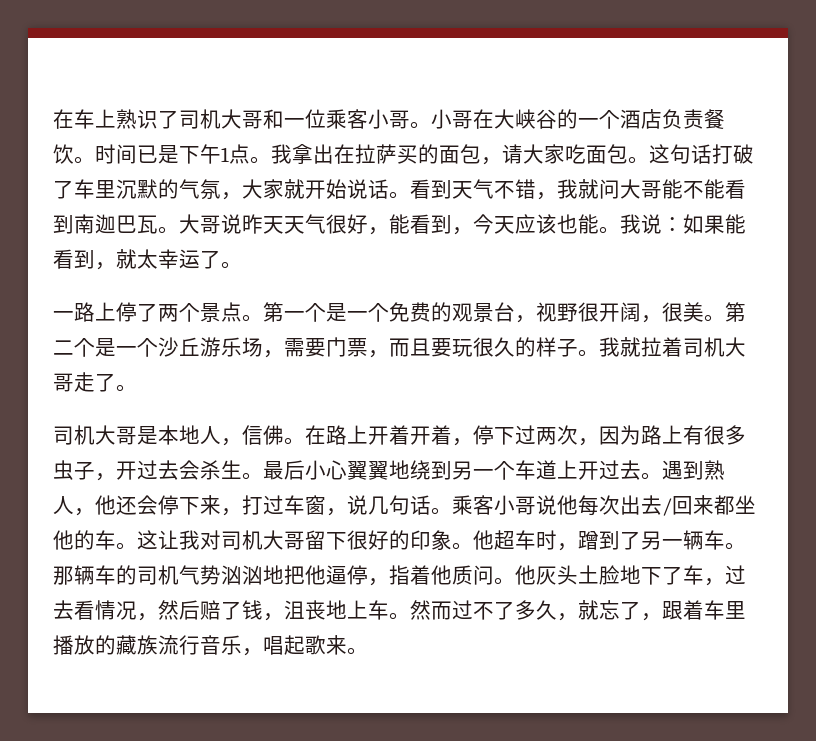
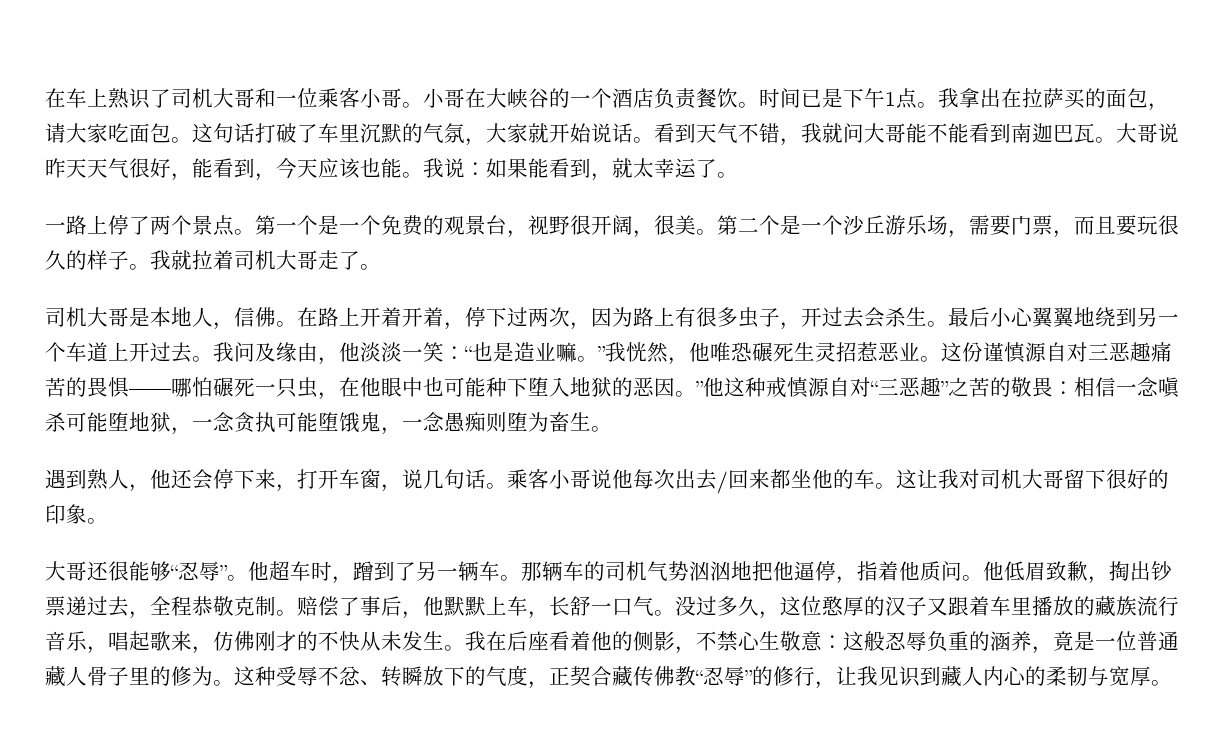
(662, 476) none -> [213,342,1172,365] [45,377,1179,400] [45,412,612,435] 我问及缘由，他淡淡一笑：“也是造业嘛。”我恍然，他唯恐碾死生灵招惹恶业。这份谨慎源自对三恶趣痛苦的畏惧——哪怕碾死一只虫，在他眼中也可能种下堕入地狱的恶因。”他这种戒慎源自对“三恶趣”之苦的敬畏：相信一念嗔杀可能堕地狱，一念贪执可能堕饿鬼，一念愚痴则堕为畜生。 //
[263,495,284,515] 过 -> [318,469,339,489] 开
(473, 546) none -> [45,561,248,581] // 大哥还很能够“忍辱”。
[536,565,746,586] [53,600,662,621] 灰头土脸地下了车，过去看情况，然后赔了钱，沮丧地上车。然而过不了多久，就忘了， -> [1004,561,1173,584] [45,596,948,619] 低眉致歉，掏出钞票递过去，全程恭敬克制。赔偿了事后，他默默上车，长舒一口气。没过多久，这位憨厚的汉子又
(347, 645) none -> [192,631,1179,654] [45,665,1151,689] ，仿佛刚才的不快从未发生。我在后座看着他的侧影，不禁心生敬意：这般忍辱负重的涵养，竟是一位普通藏人骨子里的修为。这种受辱不忿、转瞬放下的气度，正契合藏传佛教“忍辱”的修行，让我见识到藏人内心的柔韧与宽厚

